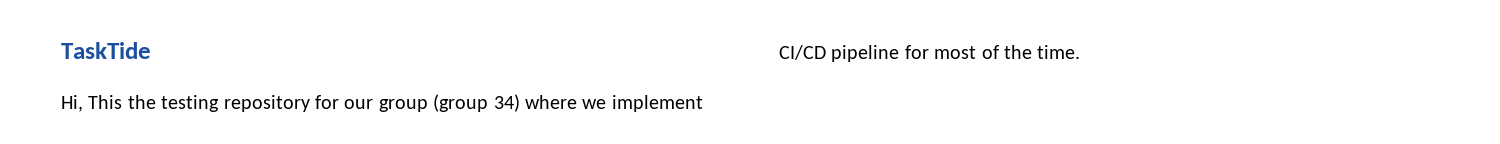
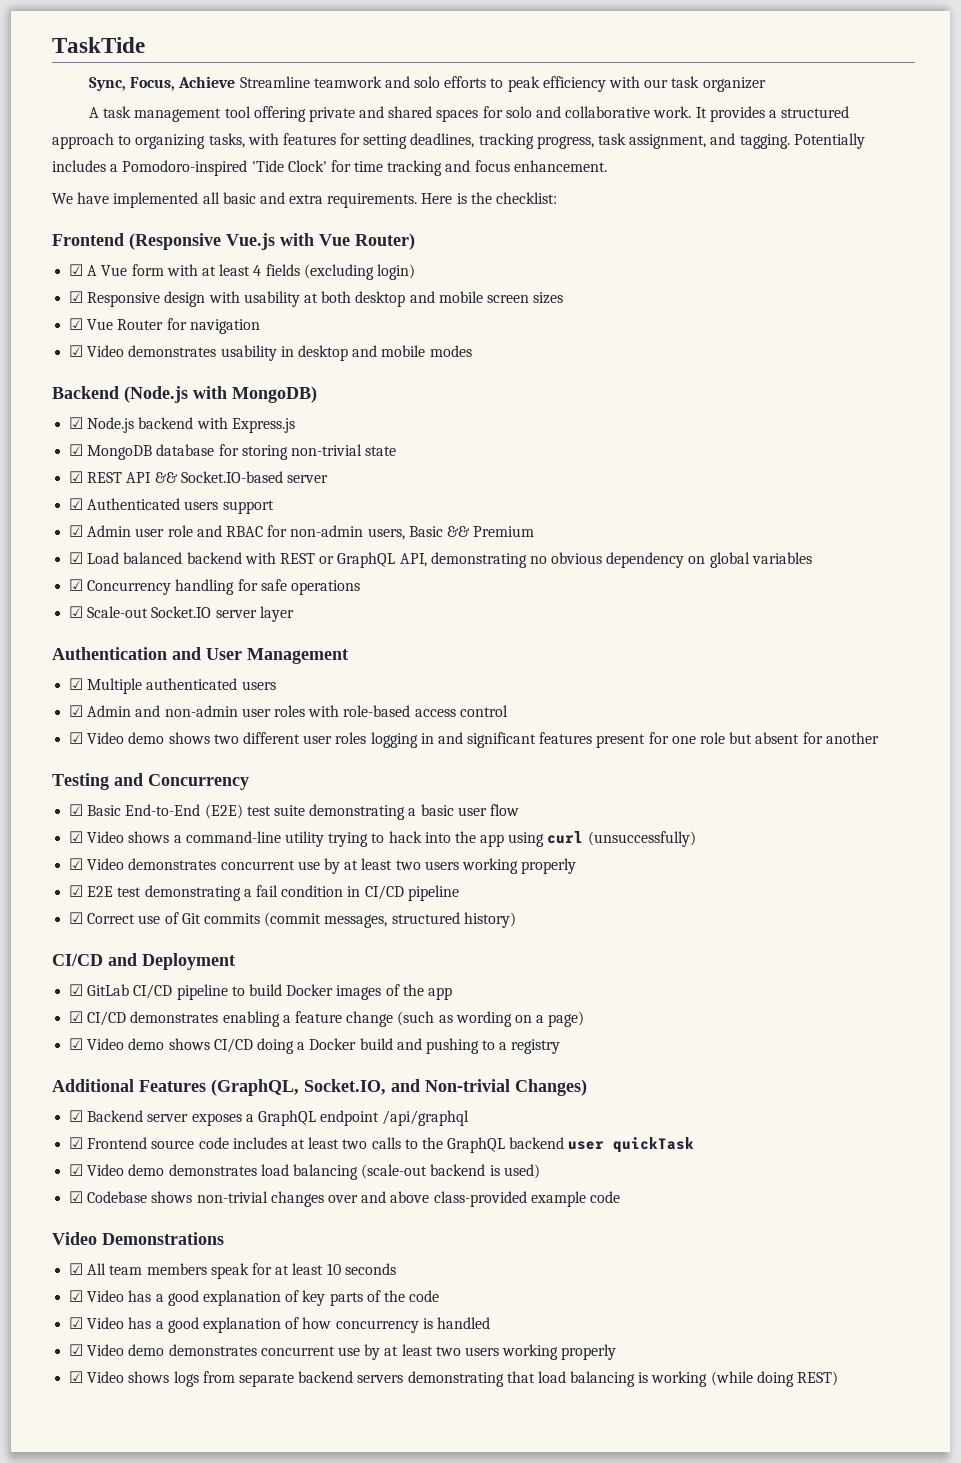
[61,94,703,112] [779,45,1081,62] Hi, This the testing repository for our group (group 34) where we implement CI/CD pipeline for most of the time. -> [88,76,766,92] [88,106,850,122] [52,133,865,149] [52,160,607,176] [52,192,558,208] [52,233,415,250] [69,264,415,280] [69,291,564,307] [69,318,260,334] [69,345,472,361] [52,386,317,403] [69,417,295,433] [69,444,397,460] [69,471,328,483] [69,498,274,514] [69,525,535,540] [69,552,812,568] [69,579,360,595] [69,606,294,622] [52,647,348,664] [69,678,276,694] [69,705,508,717] [69,732,879,748] [52,773,249,790] [69,804,519,820] [69,831,696,847] [69,858,577,874] [69,885,459,901] [69,912,516,928] [52,953,235,970] [69,984,452,1000] [69,1011,585,1027] [69,1038,561,1054] [52,1079,587,1096] [69,1110,470,1126] [69,1137,695,1153] [69,1164,540,1180] [69,1191,620,1207] [52,1232,224,1245] [69,1263,396,1279] [69,1290,440,1306] [69,1317,490,1333] [69,1344,617,1360] [69,1371,839,1387] Sync, Focus, Achieve Streamline teamwork and solo efforts to peak efficiency with our task organizer // A task management tool offering private and shared spaces for solo and collaborative work. It provides a structured approach to organizing tasks, with features for setting deadlines, tracking progress, task assignment, and tagging. Potentially includes a Pomodoro-inspired 'Tide Clock' for time tracking and focus enhancement. // We have implemented all basic and extra requirements. Here is the checklist: // Frontend (Responsive Vue.js with Vue Router) // ☑ A Vue form with at least 4 fields (excluding login) // ☑ Responsive design with usability at both desktop and mobile screen sizes // ☑ Vue Router for navigation // ☑ Video demonstrates usability in desktop and mobile modes // Backend (Node.js with MongoDB) // ☑ Node.js backend with Express.js // ☑ MongoDB database for storing non-trivial state // ☑ REST API && Socket.IO-based server // ☑ Authenticated users support // ☑ Admin user role and RBAC for non-admin users, Basic && Premium // ☑ Load balanced backend with REST or GraphQL API, demonstrating no obvious dependency on global variables // ☑ Concurrency handling for safe operations // ☑ Scale-out Socket.IO server layer // Authentication and User Management // ☑ Multiple authenticated users // ☑ Admin and non-admin user roles with role-based access control // ☑ Video demo shows two different user roles logging in and significant features present for one role but absent for another // Testing and Concurrency // ☑ Basic End-to-End (E2E) test suite demonstrating a basic user flow // ☑ Video shows a command-line utility trying to hack into the app using curl (unsuccessfully) // ☑ Video demonstrates concurrent use by at least two users working properly // ☑ E2E test demonstrating a fail condition in CI/CD pipeline // ☑ Correct use of Git commits (commit messages, structured history) // CI/CD and Deployment // ☑ GitLab CI/CD pipeline to build Docker images of the app // ☑ CI/CD demonstrates enabling a feature change (such as wording on a page) // ☑ Video demo shows CI/CD doing a Docker build and pushing to a registry // Additional Features (GraphQL, Socket.IO, and Non-trivial Changes) // ☑ Backend server exposes a GraphQL endpoint /api/graphql // ☑ Frontend source code includes at least two calls to the GraphQL backend user quickTask // ☑ Video demo demonstrates load balancing (scale-out backend is used) // ☑ Codebase shows non-trivial changes over and above class-provided example code // Video Demonstrations // ☑ All team members speak for at least 10 seconds // ☑ Video has a good explanation of key parts of the code // ☑ Video has a good explanation of how concurrency is handled // ☑ Video demo demonstrates concurrent use by at least two users working properly // ☑ Video shows logs from separate backend servers demonstrating that load balancing is working (while doing REST)

